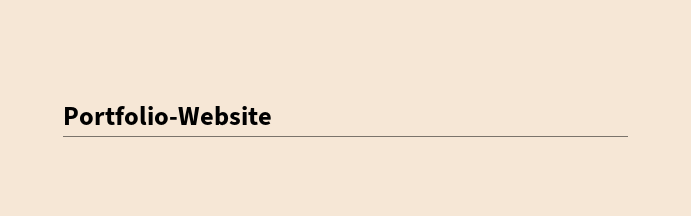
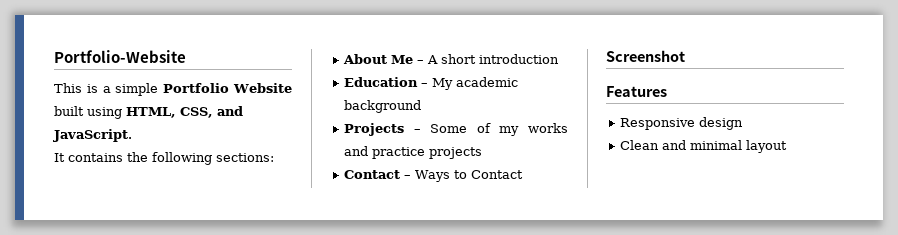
(272, 116) none -> [54,83,293,96] [54,106,243,119] [53,129,132,142] [54,152,274,165] [343,54,560,64] [344,77,519,90] [344,100,422,113] [344,123,568,136] [344,146,483,159] [344,170,524,182] [606,50,685,62] [606,86,667,97] [620,117,744,130] [620,140,788,153] // This is a simple Portfolio Website built using HTML, CSS, and JavaScript. // It contains the following sections: // About Me – A short introduction // Education – My academic background // Projects – Some of my works and practice projects // Contact – Ways to Contact // Screenshot // Features // Responsive design // Clean and minimal layout

